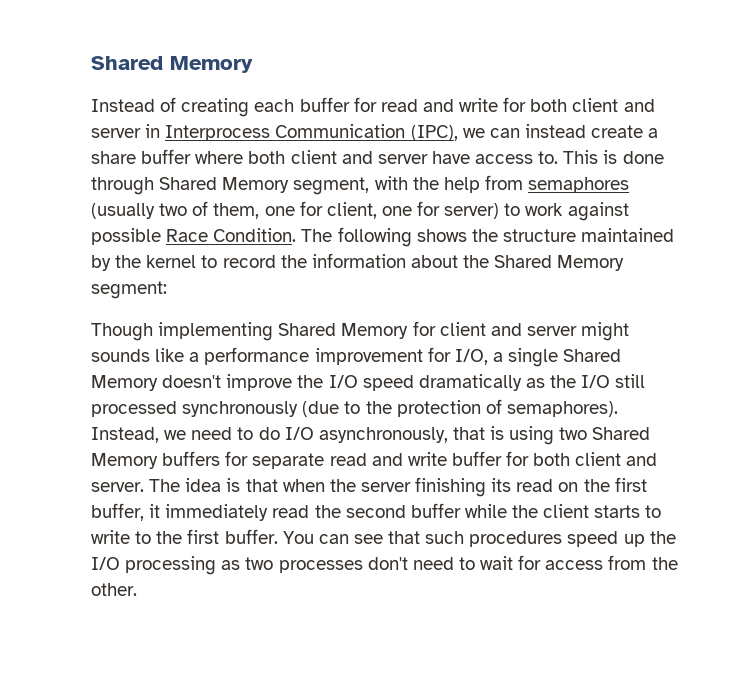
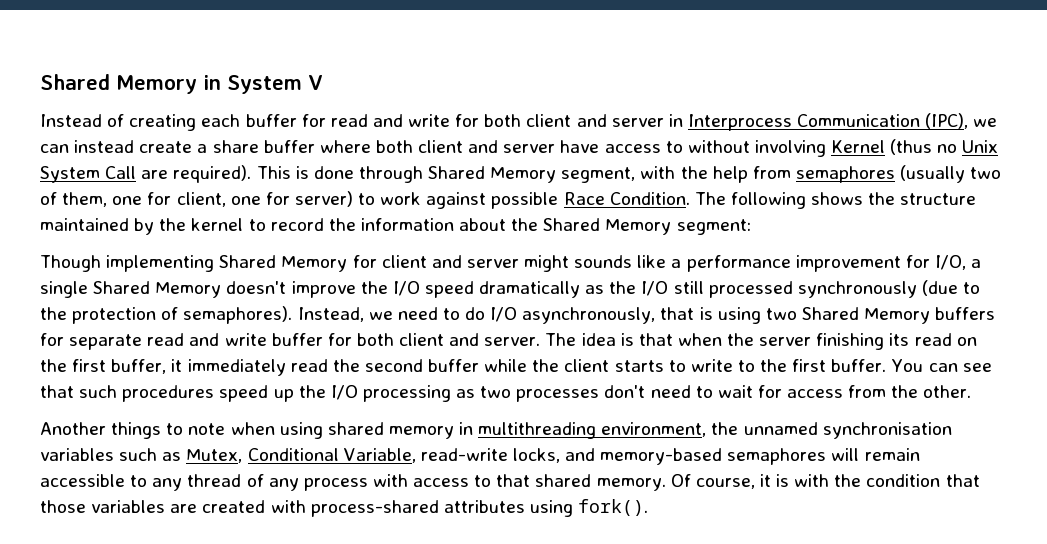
[91,56,253,73] Shared Memory -> [40,74,323,94] Shared Memory in System V
[538,151,559,164] to. -> [665,139,999,157] [40,165,252,183] to without involving Kernel (thus no Unix System Call are required).
(137, 589) none -> [40,422,952,439] [40,448,920,465] [40,474,980,491] [40,499,649,517] // Another things to note when using shared memory in multithreading environment, the unnamed synchronisation variables such as Mutex, Conditional Variable, read-write locks, and memory-based semaphores will remain accessible to any thread of any process with access to that shared memory. Of course, it is with the condition that those variables are created with process-shared attributes using fork().

